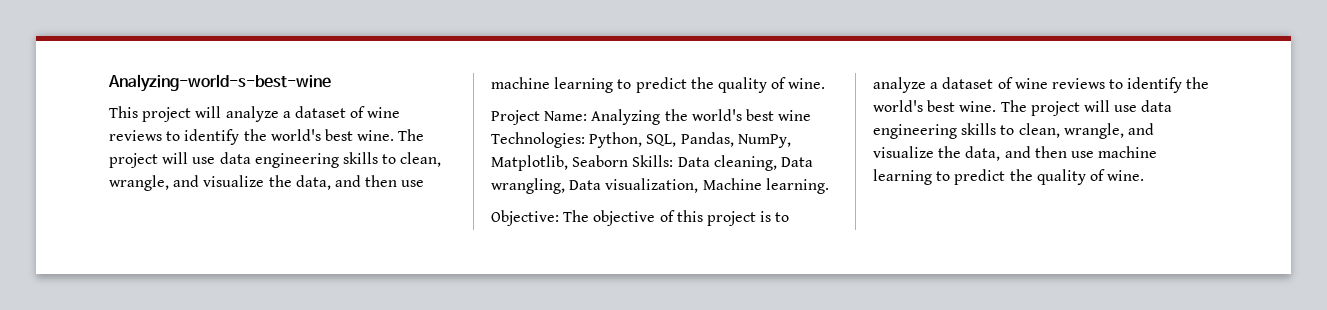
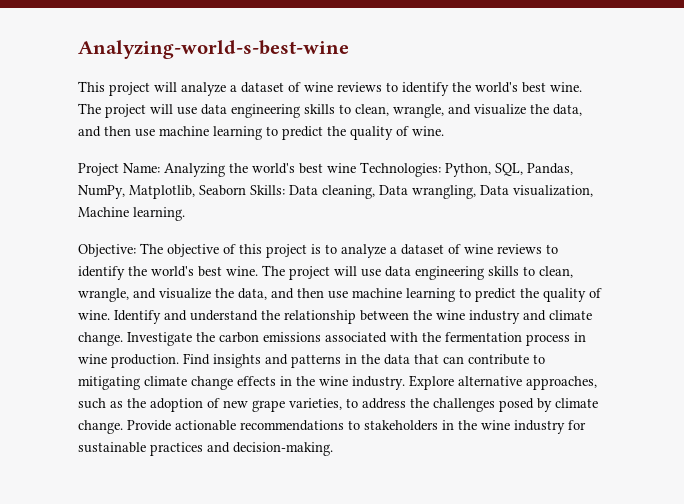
(1145, 175) none -> [114,310,592,324] [78,332,586,346] [78,353,545,368] [78,375,597,390] [78,398,598,412] [78,420,586,434] [78,442,333,456] Identify and understand the relationship between the wine industry and climate change. Investigate the carbon emissions associated with the fermentation process in wine production. Find insights and patterns in the data that can contribute to mitigating climate change effects in the wine industry. Explore alternative approaches, such as the adoption of new grape varieties, to address the challenges posed by climate change. Provide actionable recommendations to stakeholders in the wine industry for sustainable practices and decision-making.

